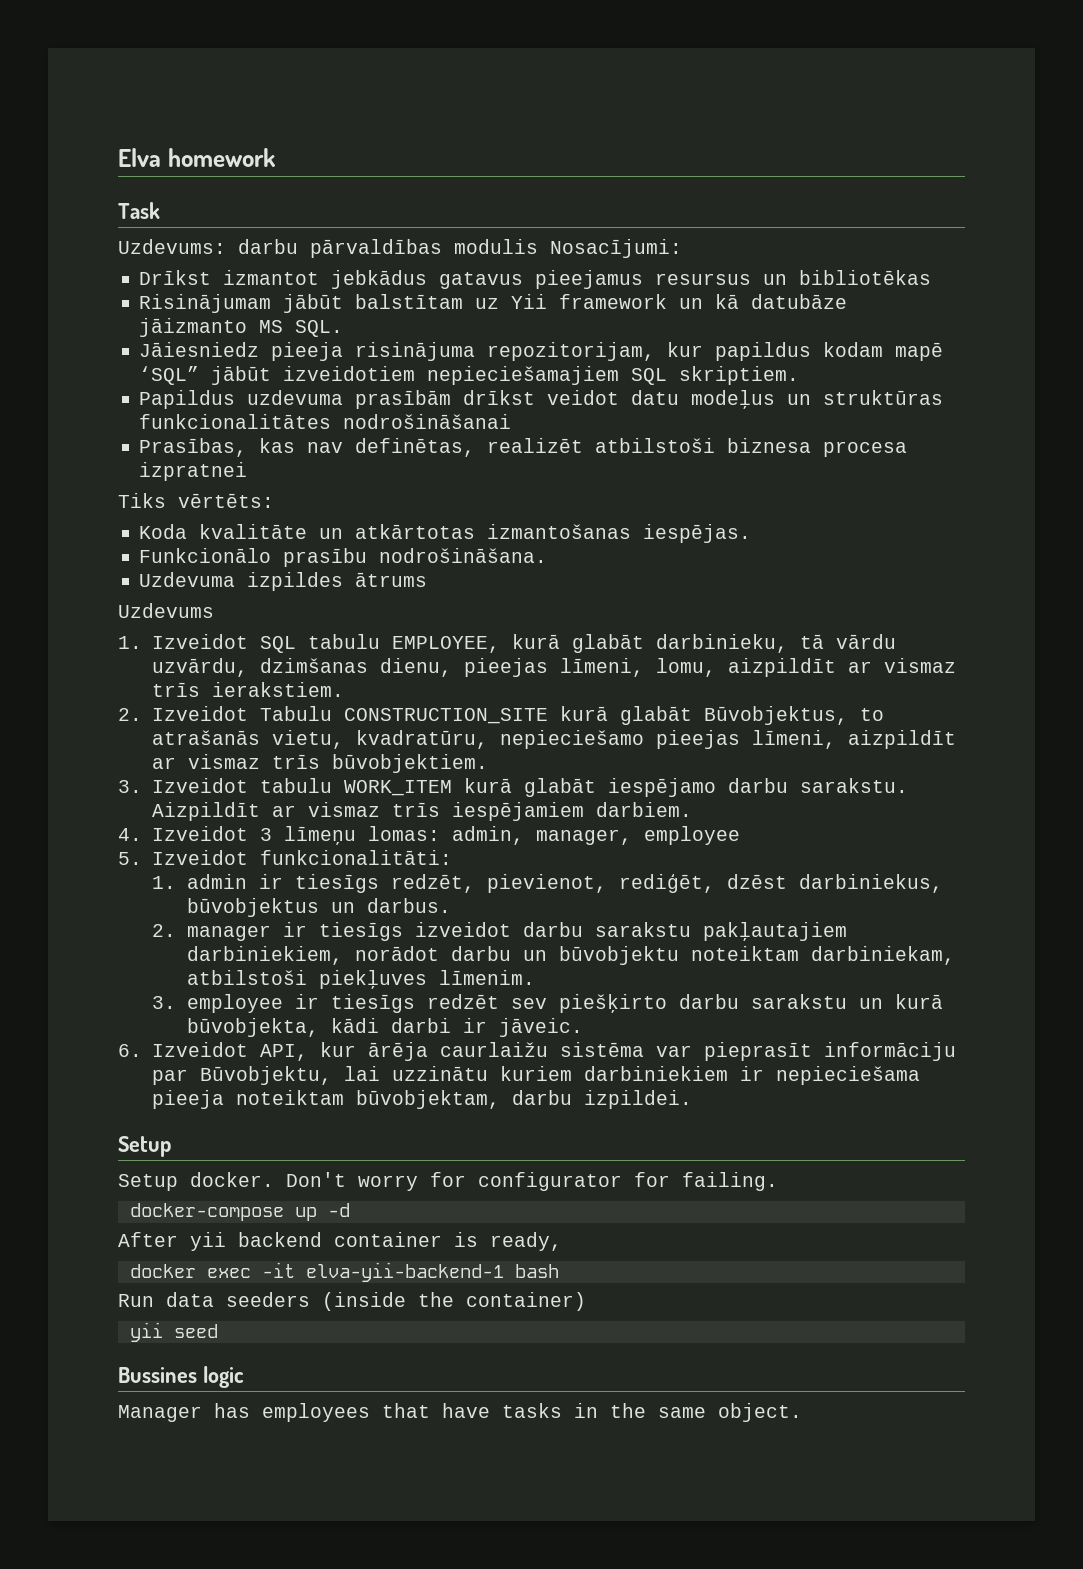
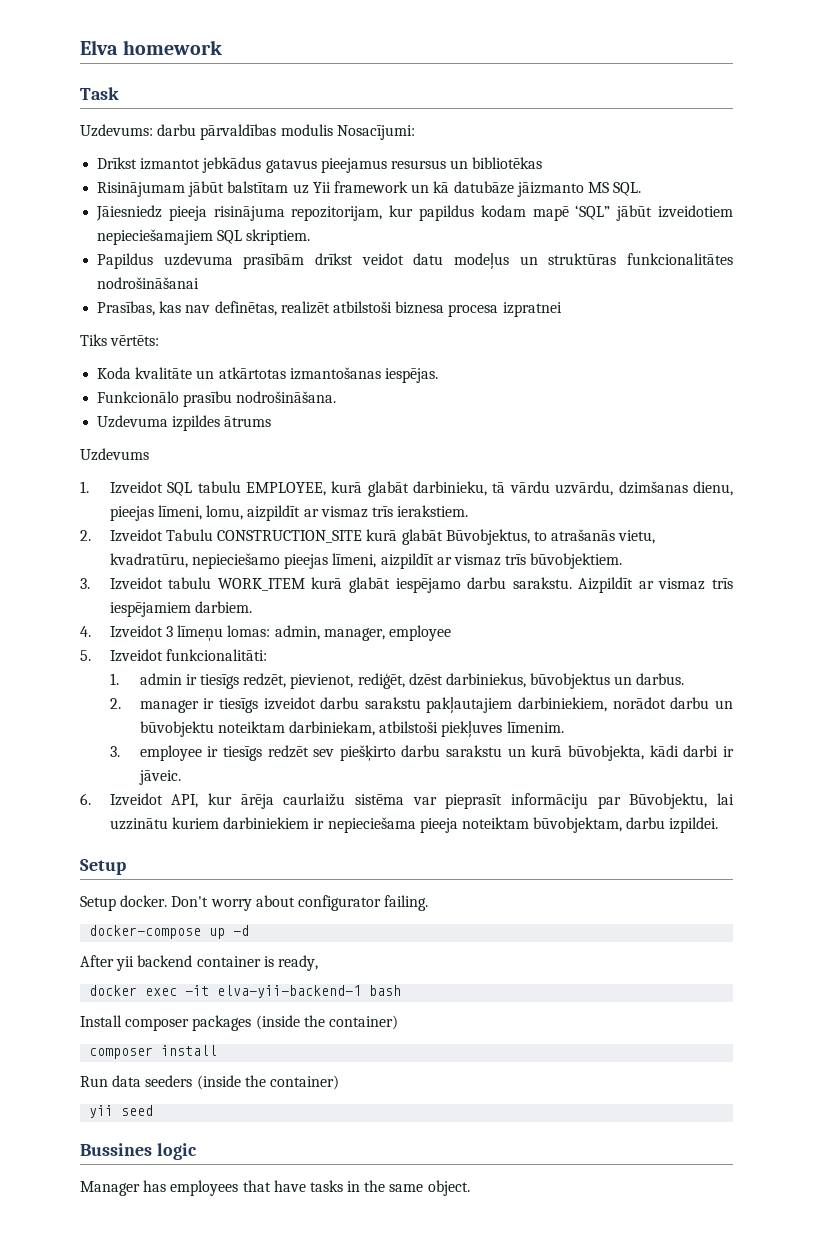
[430,1172,670,1191] for configurator for -> [255,895,381,911] about configurator
(559, 1271) none -> [80,1015,398,1031] [89,1045,218,1059] // Install composer packages (inside the container) // composer install

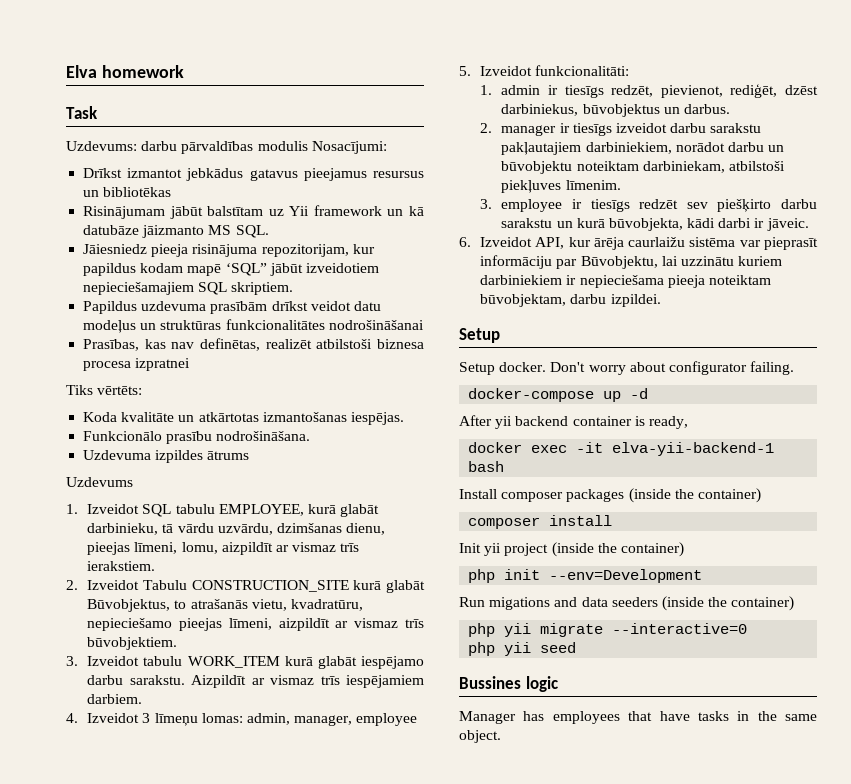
(218, 1050) none -> [459,542,684,557] [468,569,703,583] // Init yii project (inside the container) // php init --env=Development
(108, 1081) none -> [489,597,578,610] migations and
(339, 1082) none -> [468,623,748,637] [468,642,496,656] php yii migrate --interactive=0 // php

